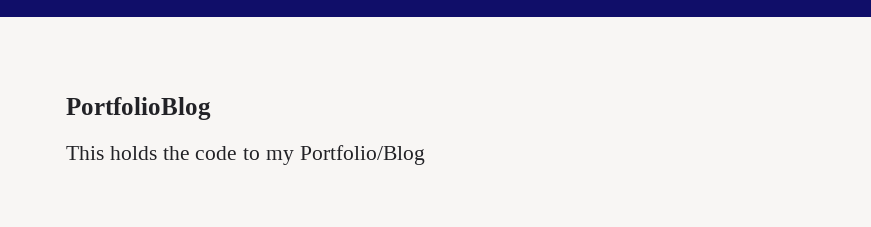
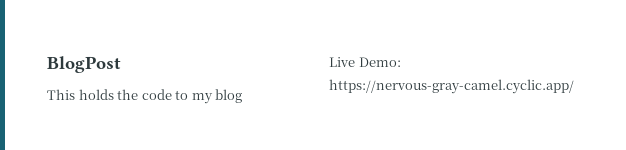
[66,97,211,120] PortfolioBlog -> [47,56,121,73] BlogPost
[299,145,425,165] Portfolio/Blog -> [215,89,243,103] [329,57,401,67] [329,79,574,94] blog // Live Demo: https://nervous-gray-camel.cyclic.app/

